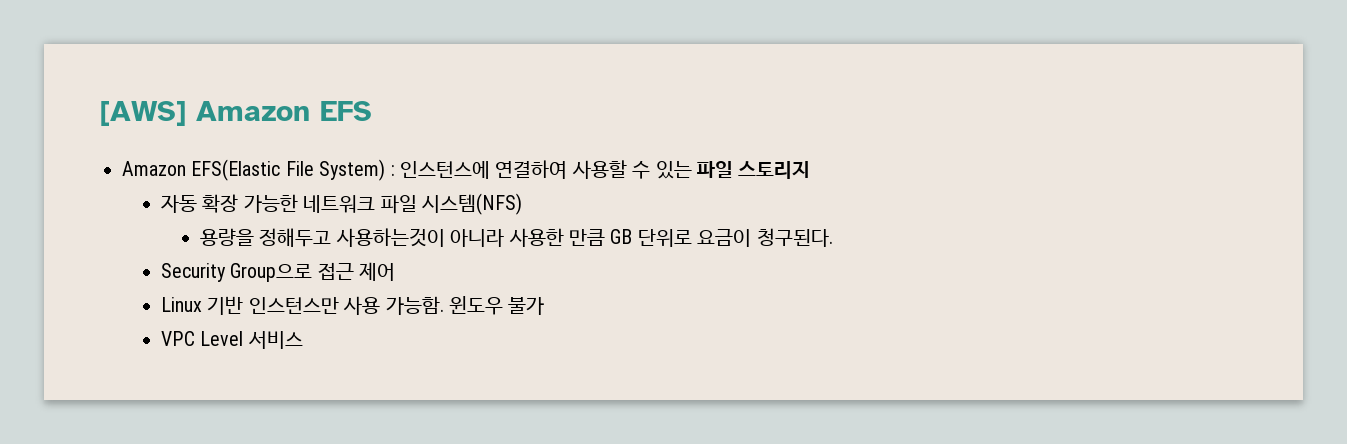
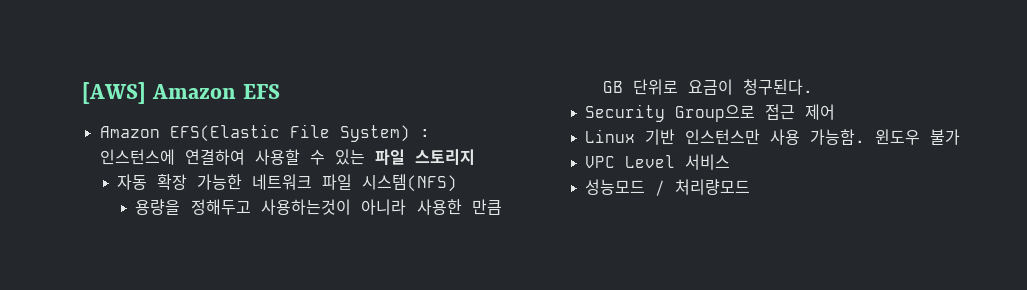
(303, 340) none -> [585,179,751,196] // 성능모드 / 처리량모드

